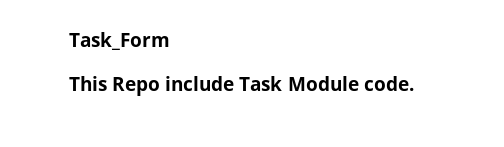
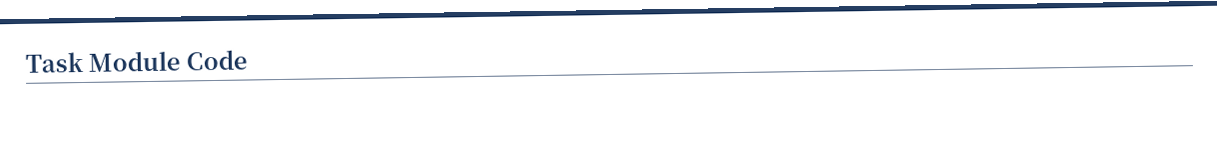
[69,32,170,50] [69,76,235,96] Task_Form // This Repo include -> (25, 62) none
[363,76,414,91] code. -> [185,49,247,71] Code

